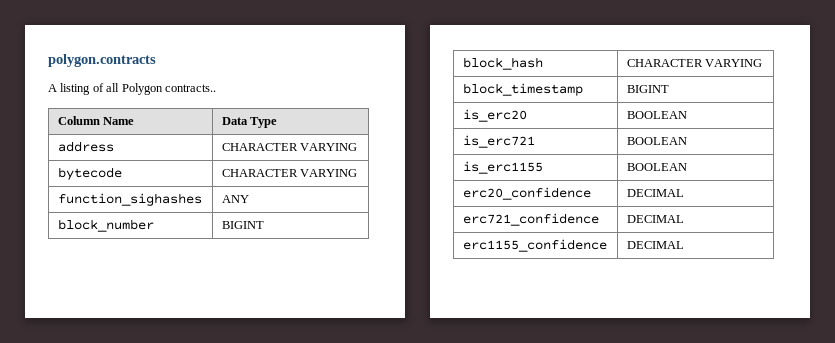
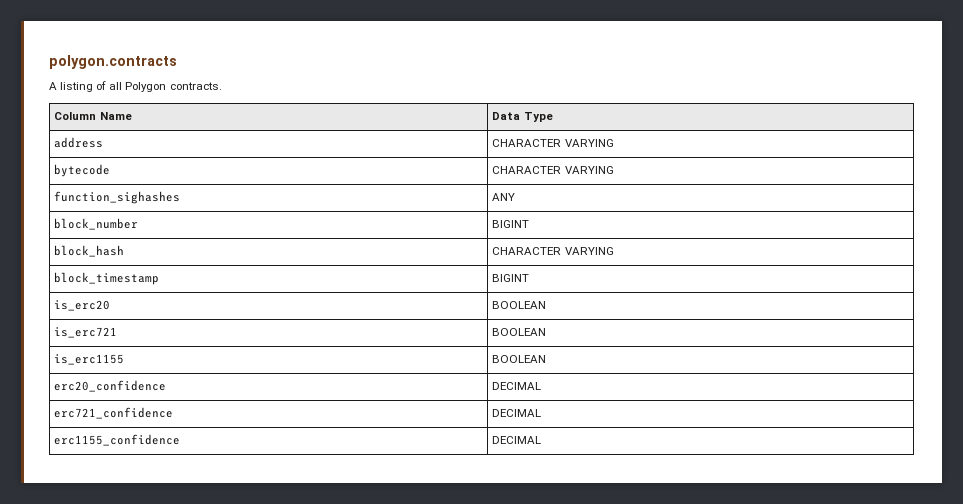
[164,84,216,92] contracts.. -> [169,82,222,90] contracts.

